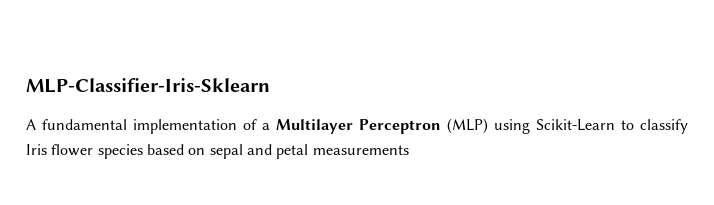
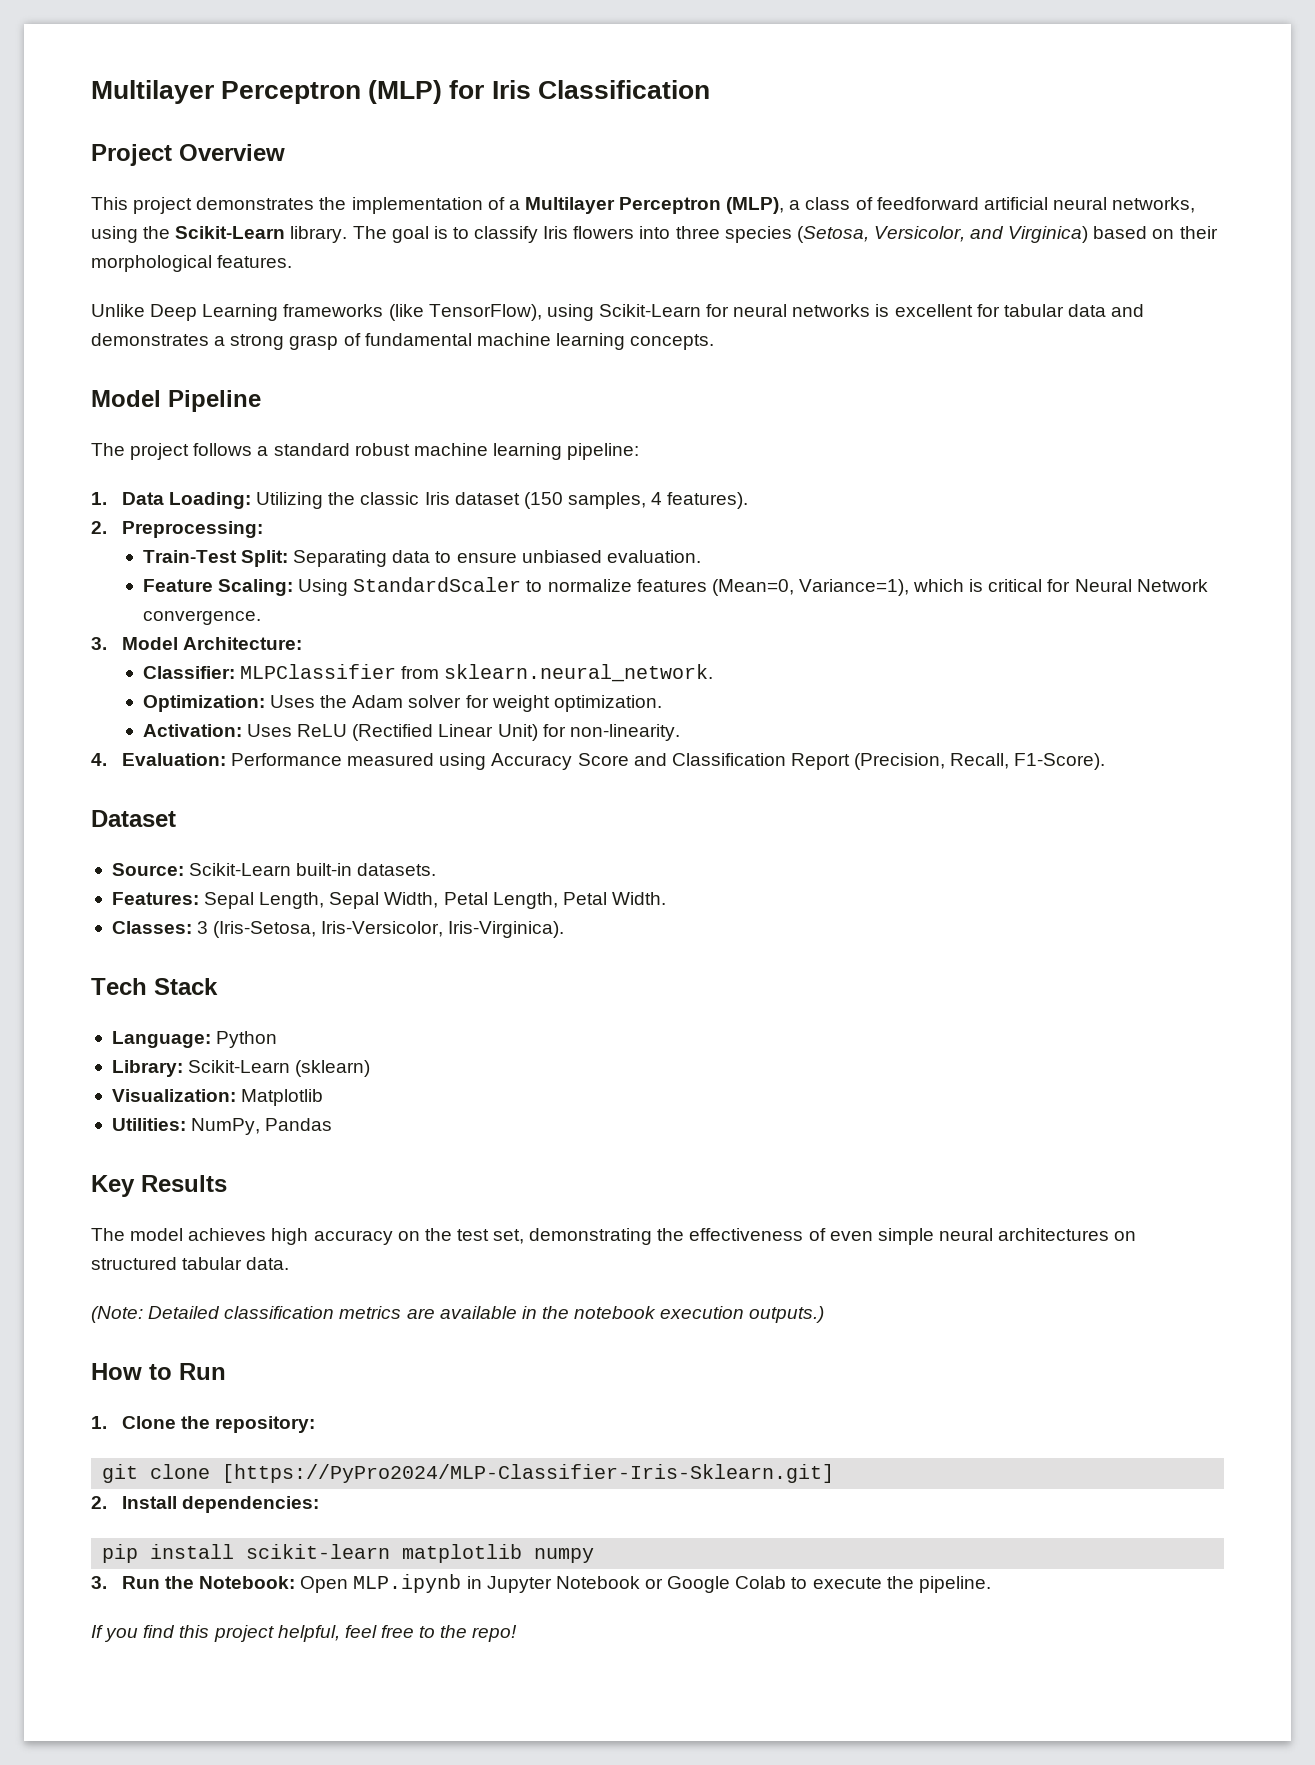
[26,78,270,93] [26,119,127,130] MLP-Classifier-Iris-Sklearn // A fundamental -> [91,80,710,104] [91,144,285,166] [91,197,347,214] Multilayer Perceptron (MLP) for Iris Classification // Project Overview // This project demonstrates the
[447,118,688,134] [26,144,409,159] (MLP) using Scikit-Learn to classify Iris flower species based on sepal and petal measurements -> [726,197,1196,214] [91,226,1218,243] [91,255,293,272] [91,304,1145,321] [91,333,715,350] [91,390,261,412] [91,443,640,460] [91,492,749,509] [91,521,263,538] [142,550,701,567] [142,577,1208,596] [142,610,261,625] [91,637,303,650] [142,664,714,682] [142,695,662,712] [142,724,680,741] [91,753,1106,770] [91,810,176,827] [111,863,437,876] [111,892,666,909] [111,921,565,938] [91,978,218,995] [111,1031,278,1048] [111,1060,371,1077] [111,1089,324,1106] [111,1118,333,1135] [91,1175,227,1197] [91,1228,1137,1245] [91,1257,290,1270] [91,1306,825,1323] [91,1363,226,1380] [91,1416,316,1433] [102,1464,835,1483] [91,1496,320,1513] [102,1544,595,1563] [91,1574,991,1593] [91,1625,518,1642] (MLP), a class of feedforward artificial neural networks, using the Scikit-Learn library. The goal is to classify Iris flowers into three species (Setosa, Versicolor, and Virginica) based on their morphological features. // Unlike Deep Learning frameworks (like TensorFlow), using Scikit-Learn for neural networks is excellent for tabular data and demonstrates a strong grasp of fundamental machine learning concepts. // Model Pipeline // The project follows a standard robust machine learning pipeline: // 1. Data Loading: Utilizing the classic Iris dataset (150 samples, 4 features). // 2. Preprocessing: // Train-Test Split: Separating data to ensure unbiased evaluation. // Feature Scaling: Using StandardScaler to normalize features (Mean=0, Variance=1), which is critical for Neural Network convergence. // 3. Model Architecture: // Classifier: MLPClassifier from sklearn.neural_network. // Optimization: Uses the Adam solver for weight optimization. // Activation: Uses ReLU (Rectified Linear Unit) for non-linearity. // 4. Evaluation: Performance measured using Accuracy Score and Classification Report (Precision, Recall, F1-Score). // Dataset // Source: Scikit-Learn built-in datasets. // Features: Sepal Length, Sepal Width, Petal Length, Petal Width. // Classes: 3 (Iris-Setosa, Iris-Versicolor, Iris-Virginica). // Tech Stack // Language: Python // Library: Scikit-Learn (sklearn) // Visualization: Matplotlib // Utilities: NumPy, Pandas // Key Results // The model achieves high accuracy on the test set, demonstrating the effectiveness of even simple neural architectures on structured tabular data. // (Note: Detailed classification metrics are available in the notebook execution outputs.) // How to Run // 1. Clone the repository: // git clone [https://PyPro2024/MLP-Classifier-Iris-Sklearn.git] // 2. Install dependencies: // pip install scikit-learn matplotlib numpy // 3. Run the Notebook: Open MLP.ipynb in Jupyter Notebook or Google Colab to execute the pipeline. // If you find this project helpful, feel free to the repo!

